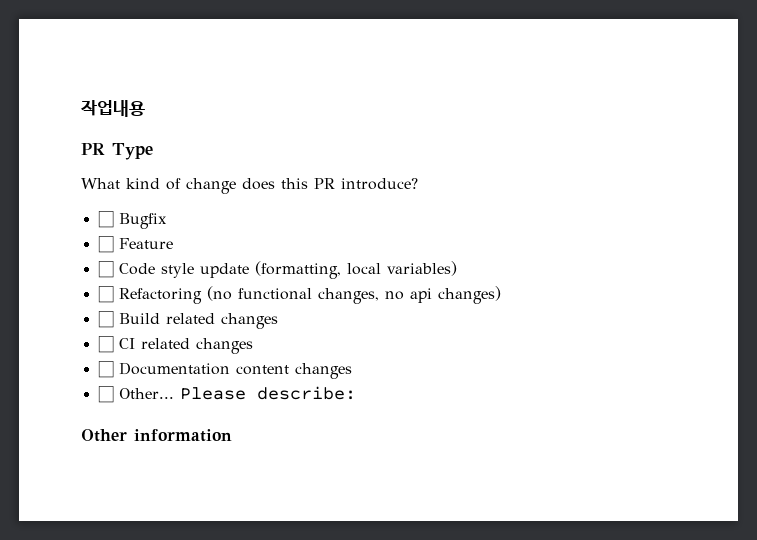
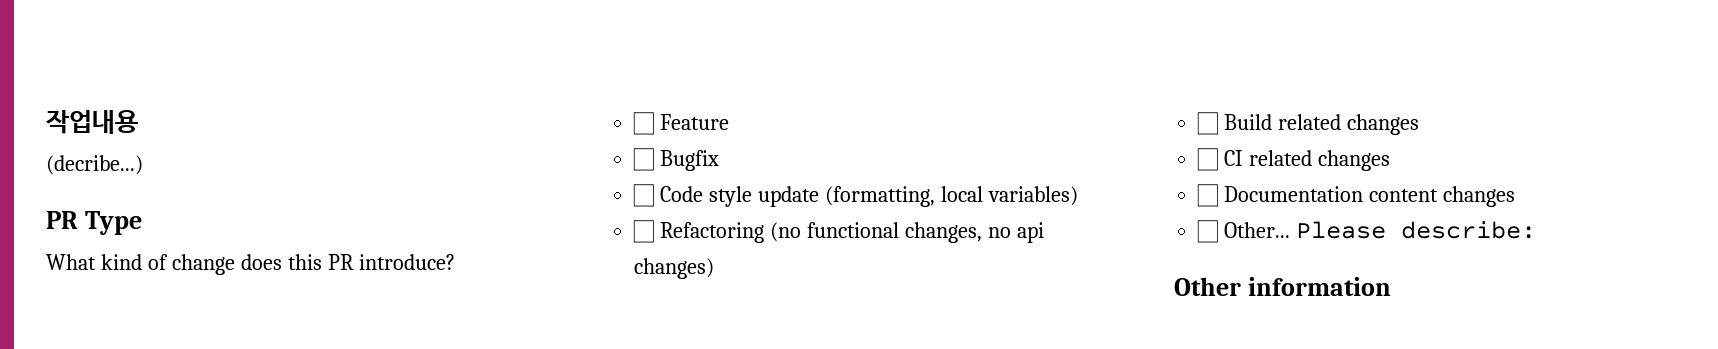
(145, 108) none -> [46,155,143,175] // (decribe...)
[118,213,167,229] [97,236,173,253] Bugfix // ☐ Feature -> [660,114,730,130] [633,148,720,171] Feature // ☐ Bugfix

